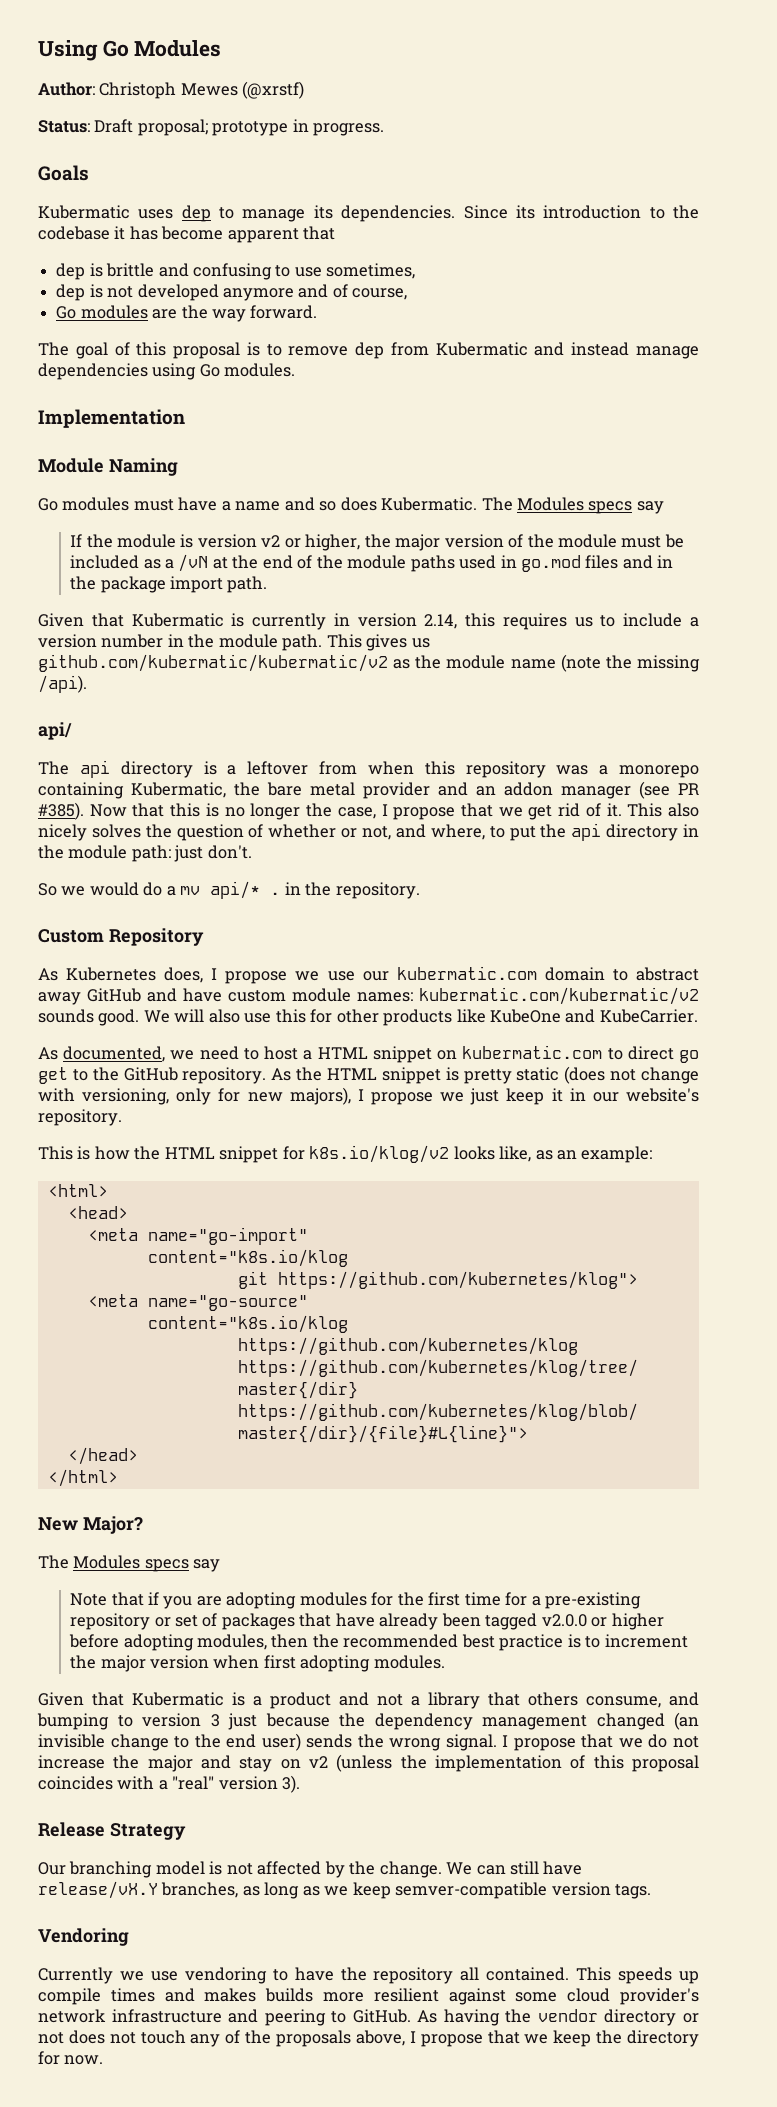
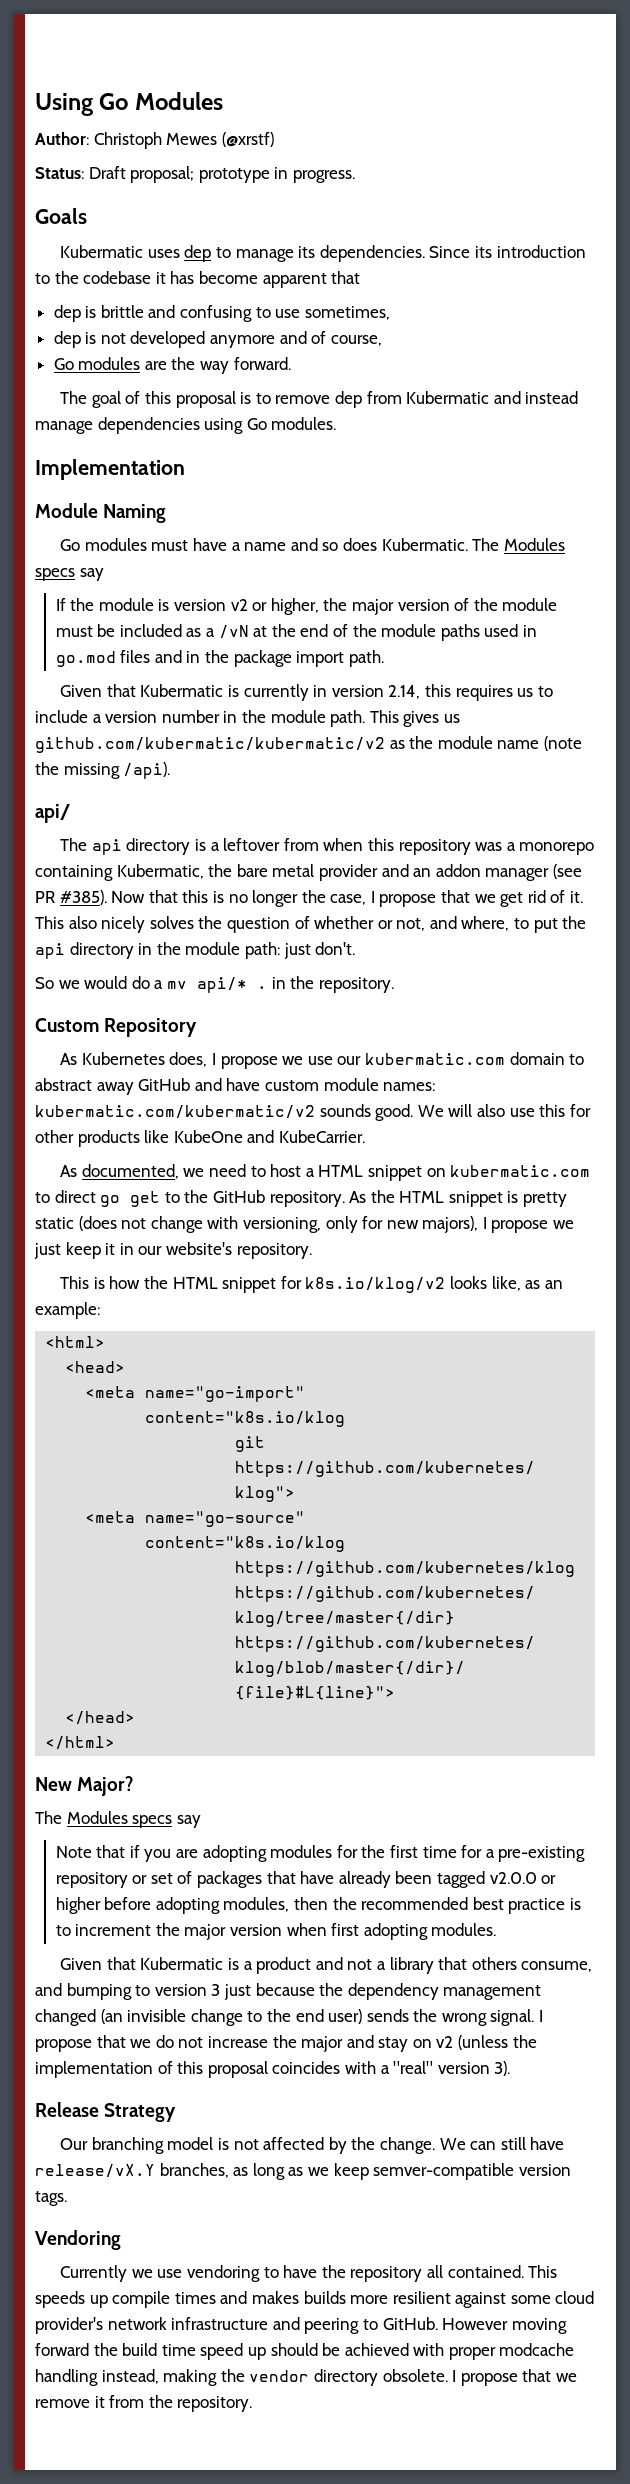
[417,2009,699,2026] [38,2030,700,2047] [38,2051,104,2065] As having the vendor directory or not does not touch any of the proposals above, I propose that we keep the directory for now. -> [442,2318,567,2334] [35,2343,575,2360] [35,2369,577,2386] [35,2395,253,2412] However moving forward the build time speed up should be achieved with proper modcache handling instead, making the vendor directory obsolete. I propose that we remove it from the repository.

